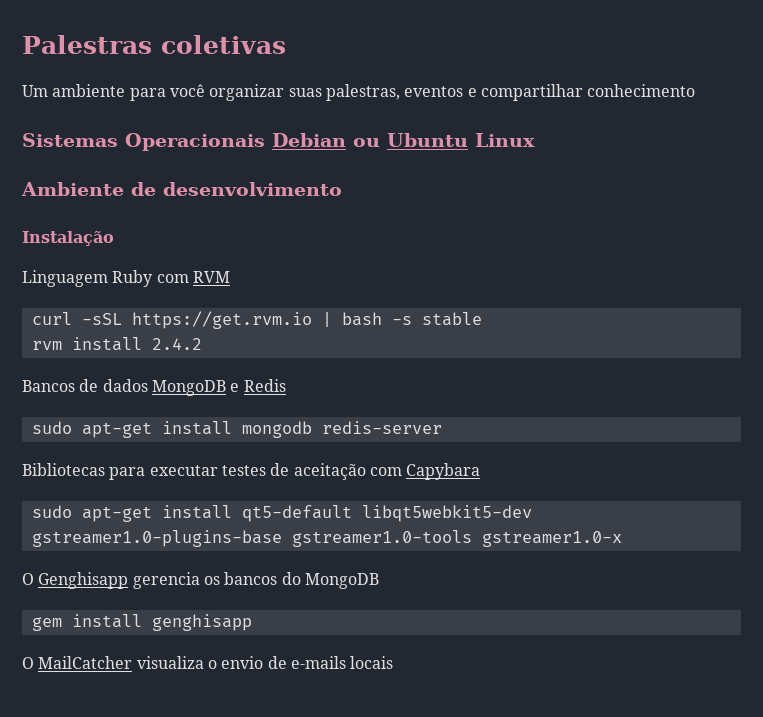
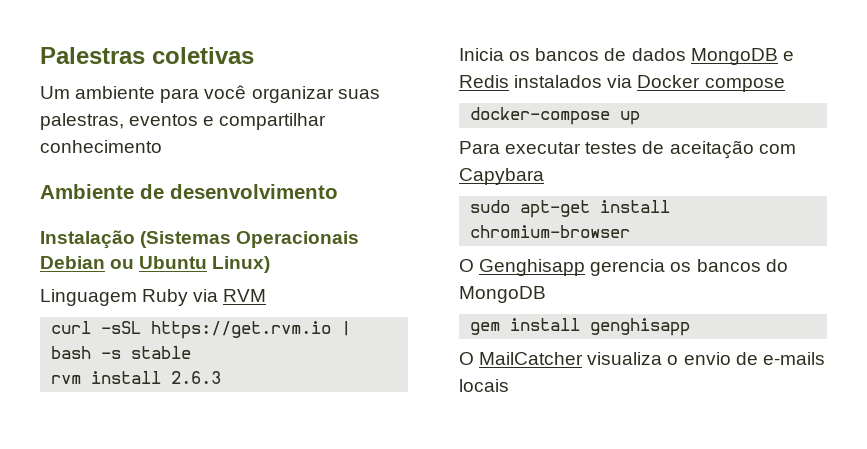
[22,133,535,151] [21,182,342,196] [22,231,114,246] Sistemas Operacionais Debian ou Ubuntu Linux // Ambiente de desenvolvimento // Instalação -> [40,184,338,199] [40,230,360,249] [40,256,271,273] Ambiente de desenvolvimento // Instalação (Sistemas Operacionais Debian ou Ubuntu Linux)
[156,274,189,283] com -> [193,289,219,302] via
[151,338,202,350] [22,380,75,392] 2.4.2 // Bancos -> [171,371,222,384] [459,48,600,61] 2.6.3 // Inicia os bancos
[31,421,442,438] [22,463,146,480] // sudo apt-get install mongodb redis-server // Bibliotecas para -> [514,75,785,92] [470,107,641,125] [459,141,500,154] instalados via Docker compose // docker-compose up // Para
[241,505,532,522] [31,530,622,547] qt5-default libqt5webkit5-dev gstreamer1.0-plugins-base gstreamer1.0-tools gstreamer1.0-x -> [470,225,631,238] chromium-browser

